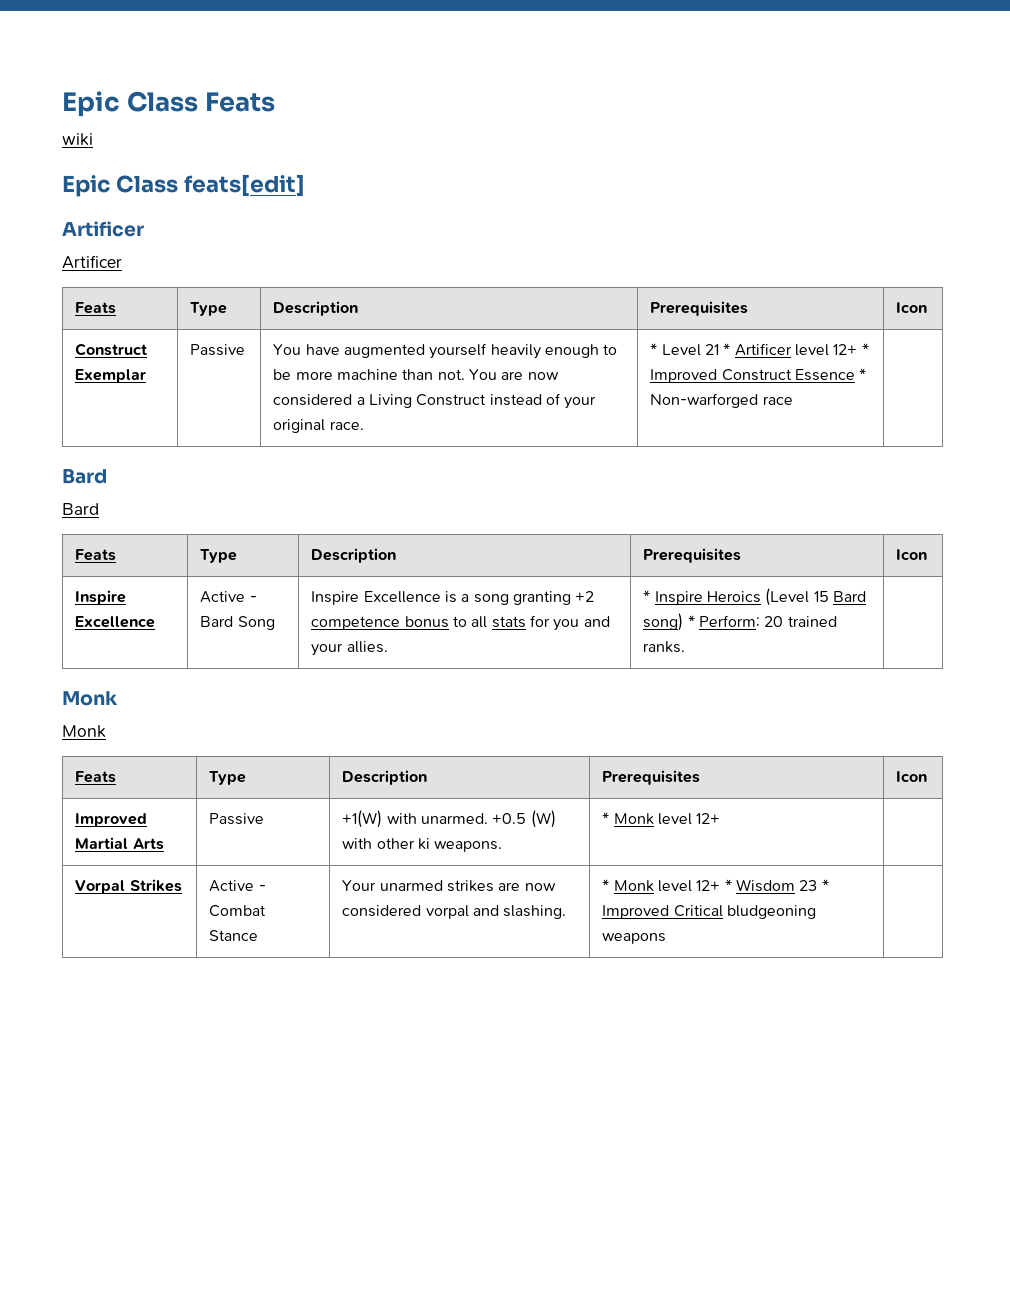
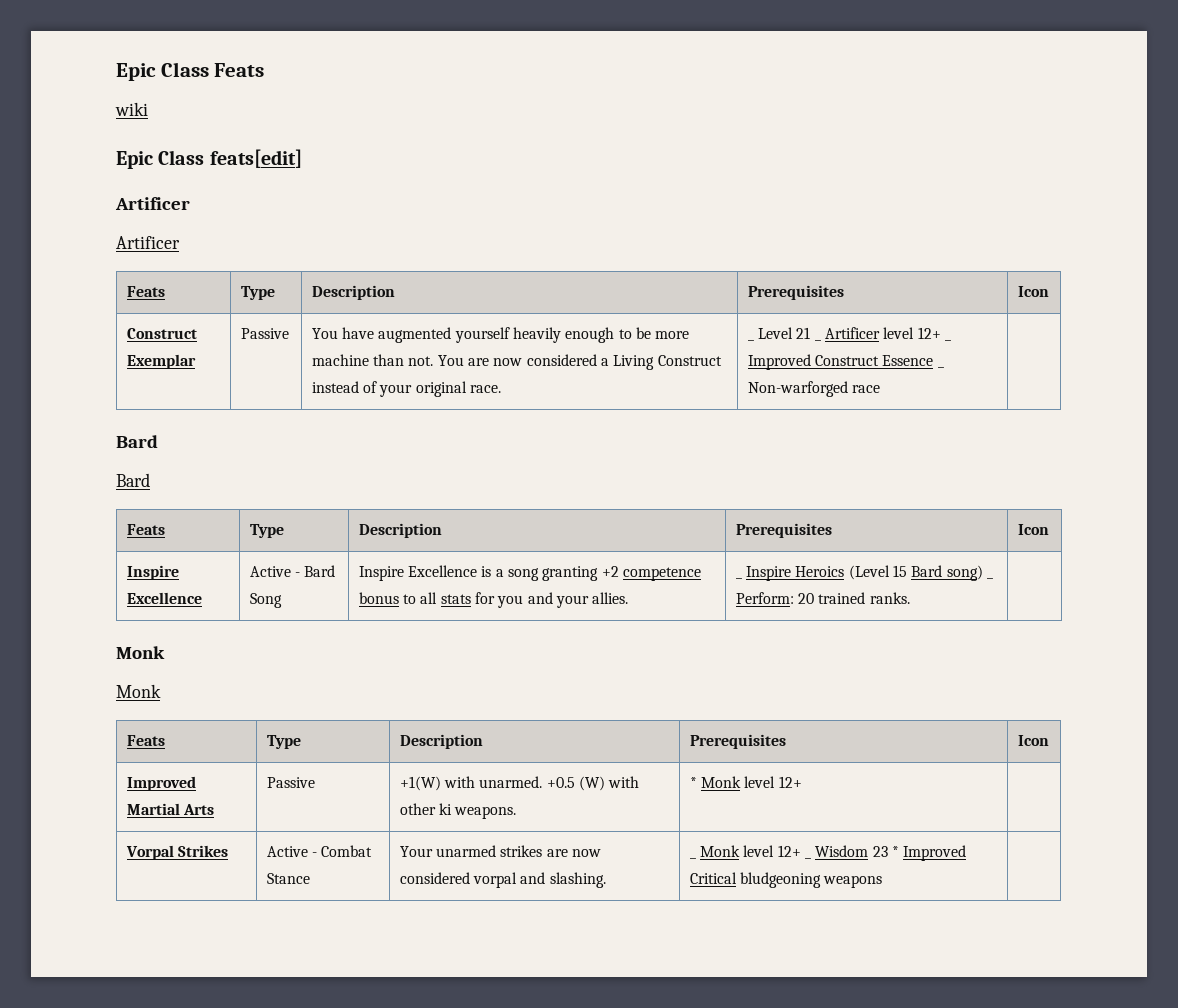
[650,343,658,355] * -> [747,339,754,341] _
[723,343,731,355] * -> [814,339,821,341] _
[861,343,869,355] * -> [944,339,951,341] _
[859,368,867,380] * -> [937,366,944,368] _
[643,590,651,602] * -> [735,577,742,579] _
[687,615,695,627] * -> [986,577,993,579] _
[602,879,732,892] * Monk level 12+ * -> [689,857,696,859] [700,845,801,857] [805,857,812,859] _ Monk level 12+ _

